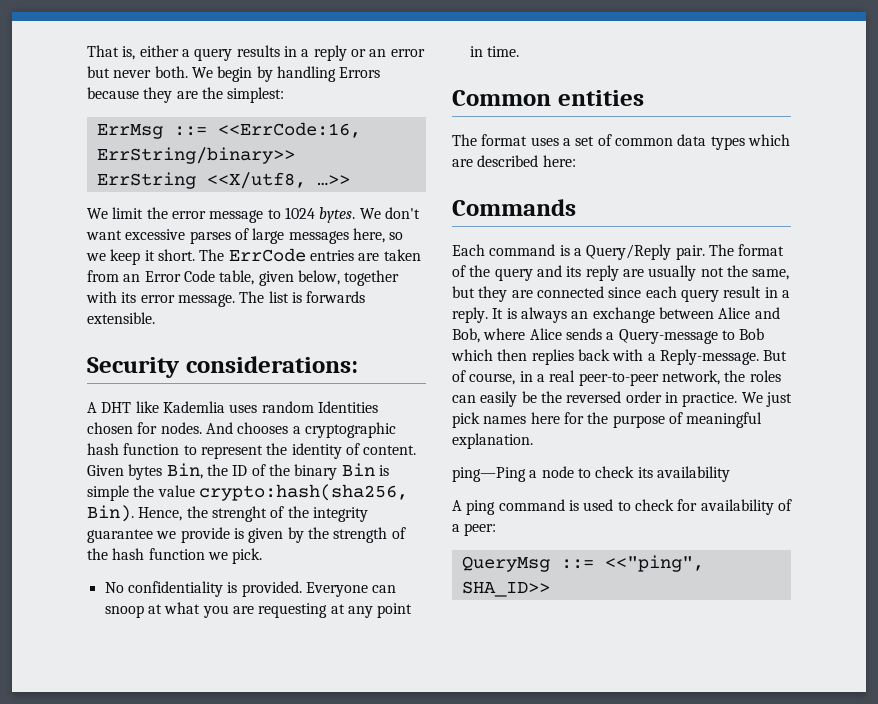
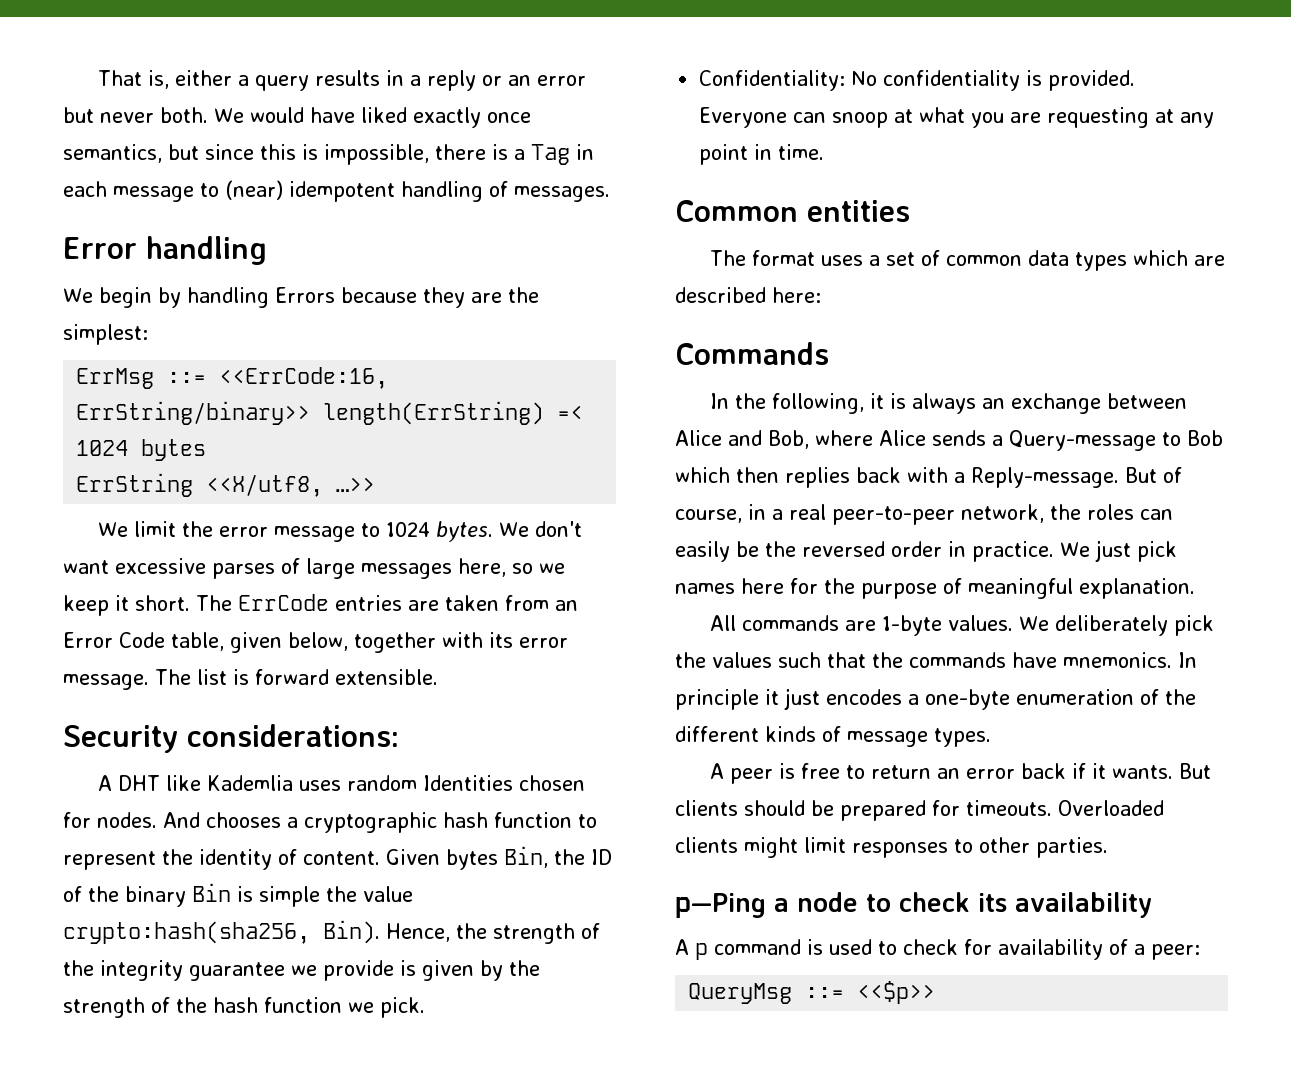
(213, 72) none -> [249,107,531,128] [63,144,594,165] [63,180,610,202] [63,236,267,265] [63,288,93,303] would have liked exactly once semantics, but since this is impossible, there is a Tag in each message to (near) idempotent handling of messages. // Error handling // We
(295, 155) none -> [323,401,584,425] [76,439,207,461] length(ErrString) =< 1024 bytes
[306,291,366,303] forwards -> [255,669,329,685] forward
[211,506,267,522] strenght -> [493,923,575,944] strength
(263, 556) none -> [699,70,846,91] Confidentiality:
[452,244,785,260] [452,265,790,281] [452,286,790,302] [452,307,504,323] Each command is a Query/Reply pair. The format of the query and its reply are usually not the same, but they are connected since each query result in a reply. It -> [709,393,884,414] In the following, it
[452,467,526,482] ping—Ping -> [709,615,1214,636] [675,652,1197,668] [675,688,1196,710] [675,726,991,747] [709,763,1211,784] [675,800,1164,821] [675,837,1108,858] [675,893,766,918] All commands are 1-byte values. We deliberately pick the values such that the commands have mnemonics. In principle it just encodes a one-byte enumeration of the different kinds of message types. // A peer is free to return an error back if it wants. But clients should be prepared for timeouts. Overloaded clients might limit responses to other parties. // p—Ping
[466,500,496,515] ping -> [695,943,708,960] p
[604,555,704,572] [461,581,550,597] <<"ping", SHA_ID>> -> [857,981,936,1004] <<$p>>

